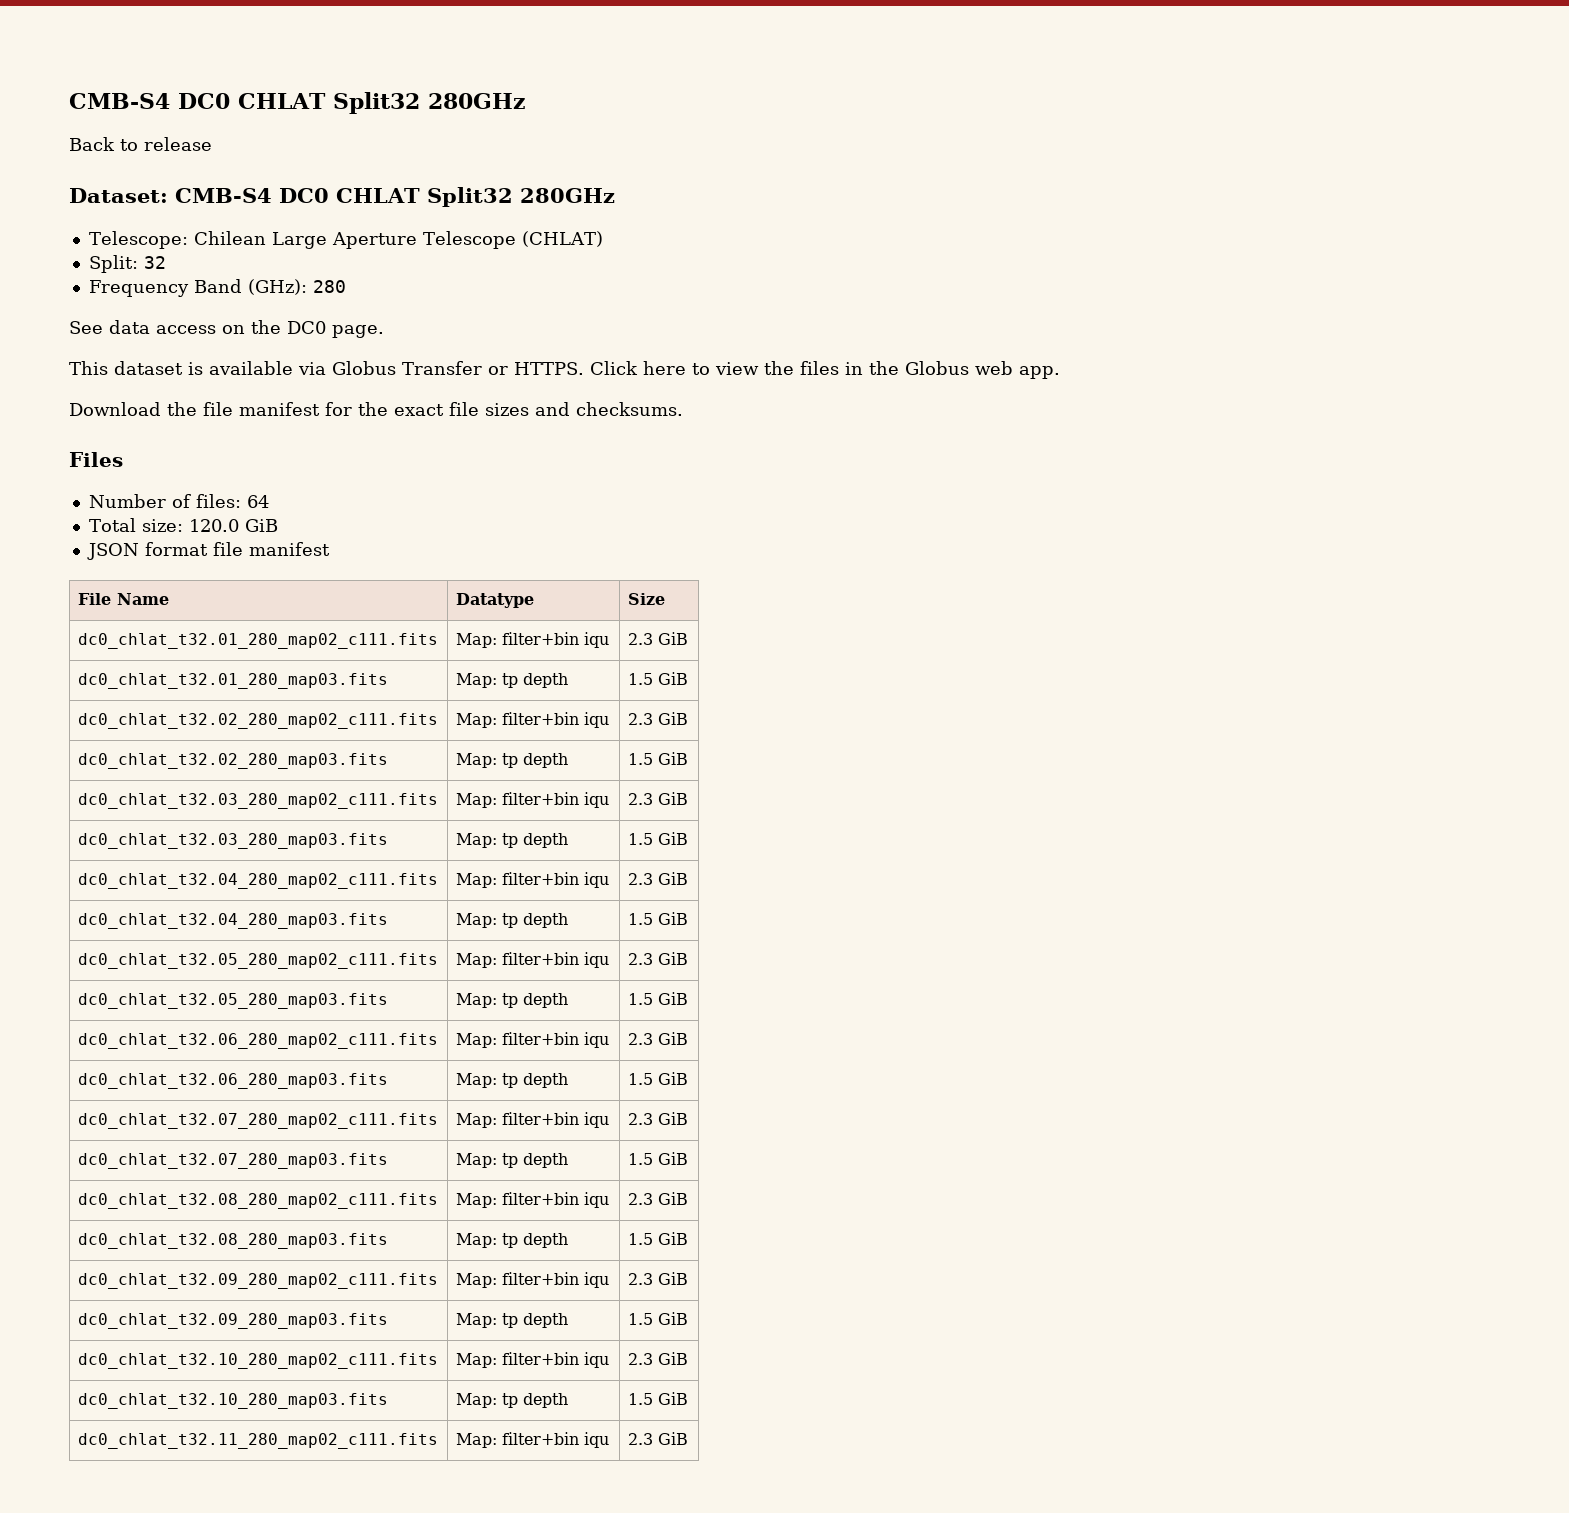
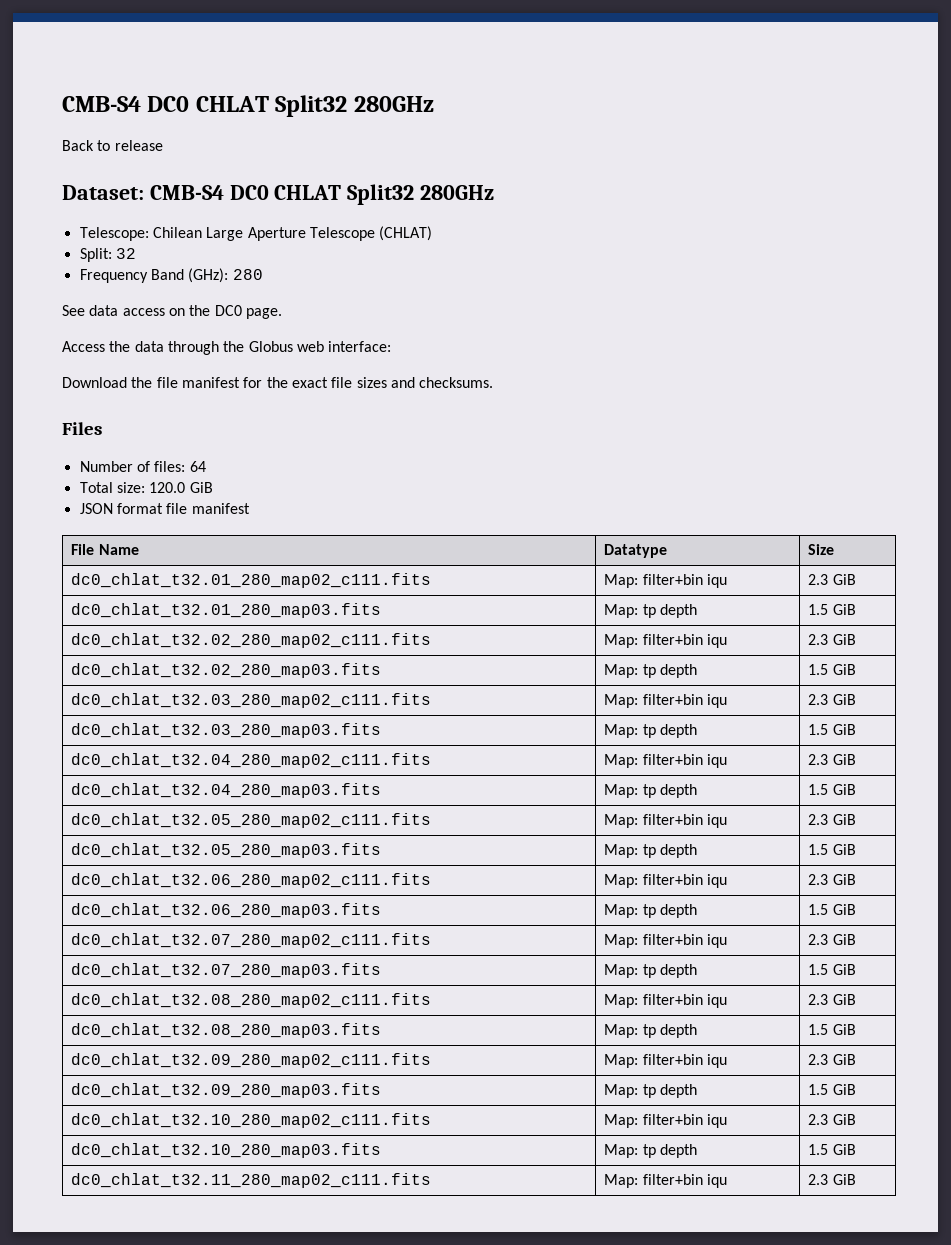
[69,361,863,375] This dataset is available via Globus Transfer or HTTPS. Click here to view the files in -> [62,341,219,355] Access the data through
[1019,366,1060,379] app. -> [328,341,392,352] interface:

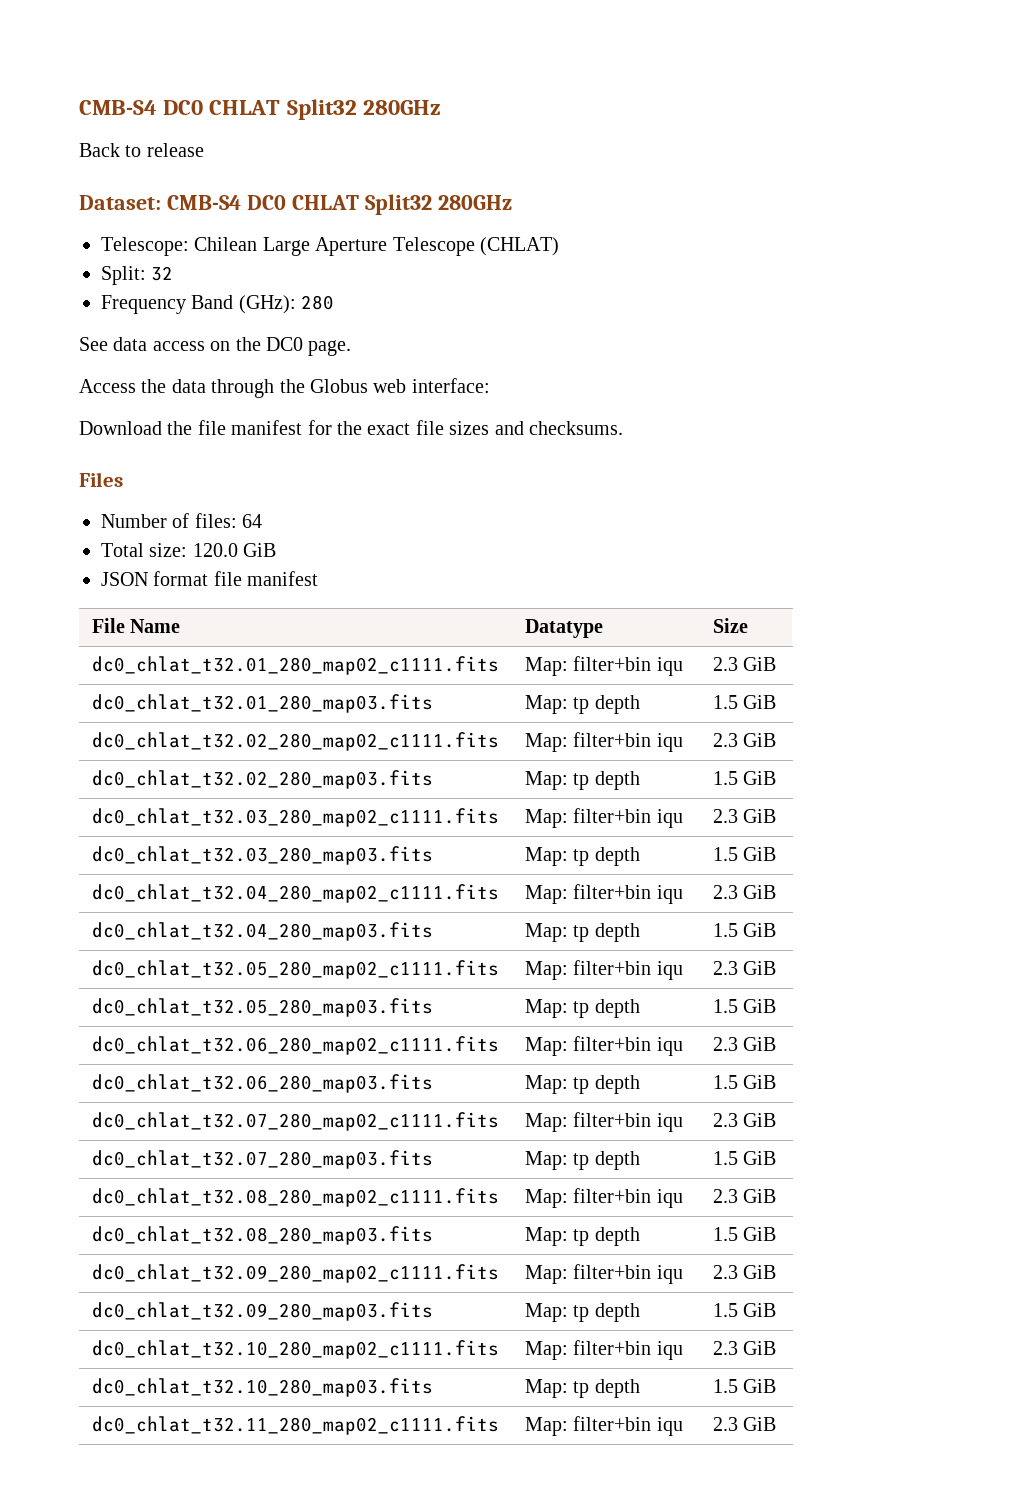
[71,573,432,588] dc0_chlat_t32.01_280_map02_c111.fits -> [91,656,499,675] dc0_chlat_t32.01_280_map02_c1111.fits
[71,633,432,648] dc0_chlat_t32.02_280_map02_c111.fits -> [91,732,499,751] dc0_chlat_t32.02_280_map02_c1111.fits
[71,693,432,708] dc0_chlat_t32.03_280_map02_c111.fits -> [91,808,499,827] dc0_chlat_t32.03_280_map02_c1111.fits
[71,753,432,768] dc0_chlat_t32.04_280_map02_c111.fits -> [91,884,499,903] dc0_chlat_t32.04_280_map02_c1111.fits
[71,813,432,828] dc0_chlat_t32.05_280_map02_c111.fits -> [91,960,499,979] dc0_chlat_t32.05_280_map02_c1111.fits
[71,873,432,888] dc0_chlat_t32.06_280_map02_c111.fits -> [91,1036,499,1055] dc0_chlat_t32.06_280_map02_c1111.fits
[71,933,432,948] dc0_chlat_t32.07_280_map02_c111.fits -> [91,1112,499,1131] dc0_chlat_t32.07_280_map02_c1111.fits
[71,993,432,1008] dc0_chlat_t32.08_280_map02_c111.fits -> [91,1188,499,1207] dc0_chlat_t32.08_280_map02_c1111.fits
[71,1053,432,1068] dc0_chlat_t32.09_280_map02_c111.fits -> [91,1264,499,1283] dc0_chlat_t32.09_280_map02_c1111.fits
[71,1113,432,1128] dc0_chlat_t32.10_280_map02_c111.fits -> [91,1340,499,1359] dc0_chlat_t32.10_280_map02_c1111.fits
[71,1173,432,1188] dc0_chlat_t32.11_280_map02_c111.fits -> [91,1416,499,1435] dc0_chlat_t32.11_280_map02_c1111.fits

